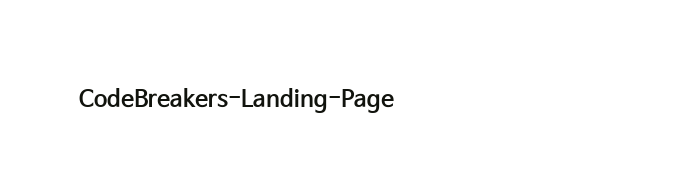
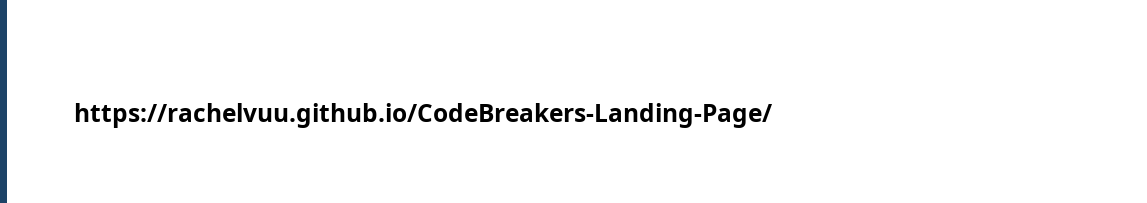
[79,88,394,113] CodeBreakers-Landing-Page -> [74,103,772,128] https://rachelvuu.github.io/CodeBreakers-Landing-Page/

